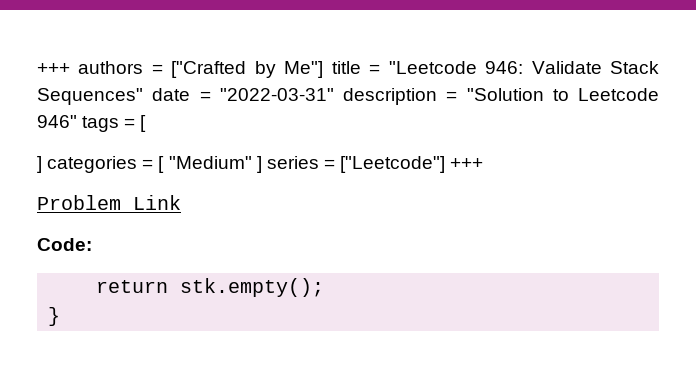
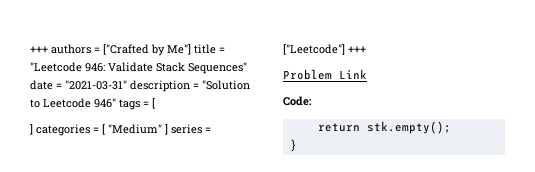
[219,88,334,101] "2022-03-31" -> [65,80,127,90] "2021-03-31"

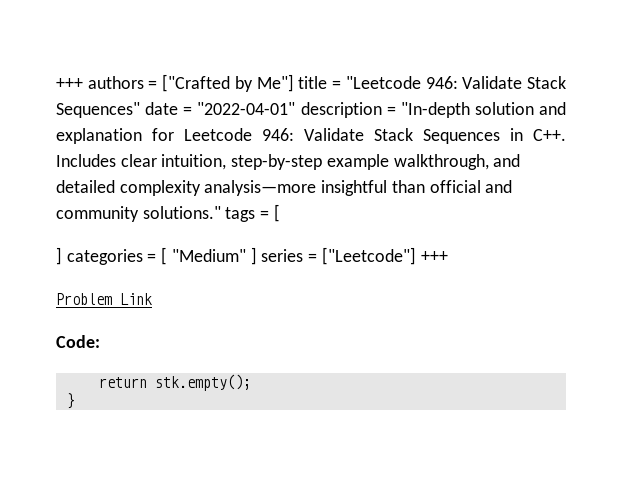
[65,80,127,90] "2021-03-31" -> [197,102,296,115] "2022-04-01"
[202,80,250,90] [30,98,116,108] "Solution to Leetcode 946" -> [400,102,566,118] [56,128,566,144] [56,154,521,170] [56,180,513,196] [56,206,221,222] "In-depth solution and explanation for Leetcode 946: Validate Stack Sequences in C++. Includes clear intuition, step-by-step example walkthrough, and detailed complexity analysis—more insightful than official and community solutions."

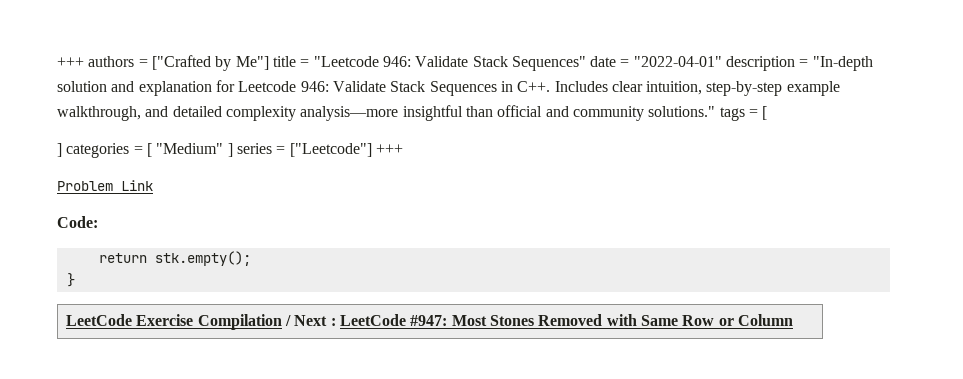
(75, 401) none -> [66,314,793,330] // LeetCode Exercise Compilation / Next : LeetCode #947: Most Stones Removed with Same Row or Column

